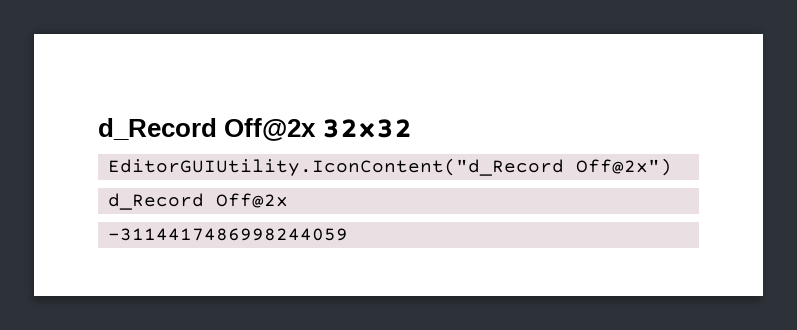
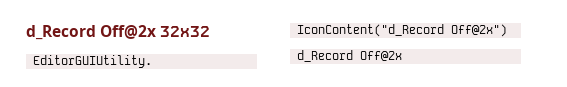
[107,228,348,241] // -3114417486998244059 -> (402, 56) none

